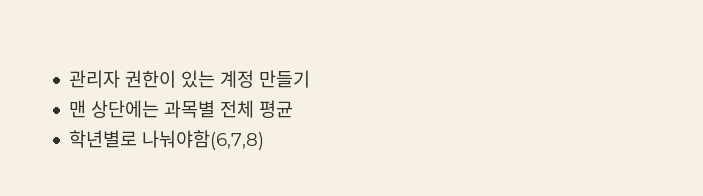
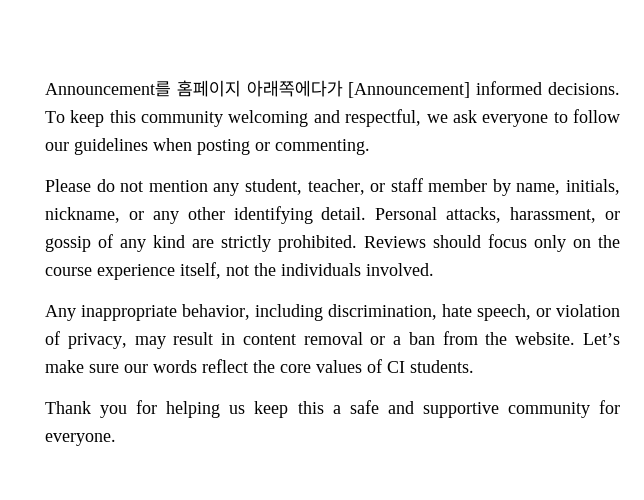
[69,70,311,88] [69,100,294,118] [69,130,265,150] 관리자 권한이 있는 계정 만들기 // 맨 상단에는 과목별 전체 평균 // 학년별로 나눠야함(6,7,8) -> [45,80,620,98] [45,109,621,127] [45,138,370,155] [45,178,620,196] [45,206,621,224] [45,234,620,252] [45,262,434,280] [45,304,620,321] [45,331,620,349] [45,359,474,373] [45,400,620,418] [45,433,116,446] Announcement를 홈페이지 아래쪽에다가 [Announcement] informed decisions. To keep this community welcoming and respectful, we ask everyone to follow our guidelines when posting or commenting. // Please do not mention any student, teacher, or staff member by name, initials, nickname, or any other identifying detail. Personal attacks, harassment, or gossip of any kind are strictly prohibited. Reviews should focus only on the course experience itself, not the individuals involved. // Any inappropriate behavior, including discrimination, hate speech, or violation of privacy, may result in content removal or a ban from the website. Let’s make sure our words reflect the core values of CI students. // Thank you for helping us keep this a safe and supportive community for everyone.

